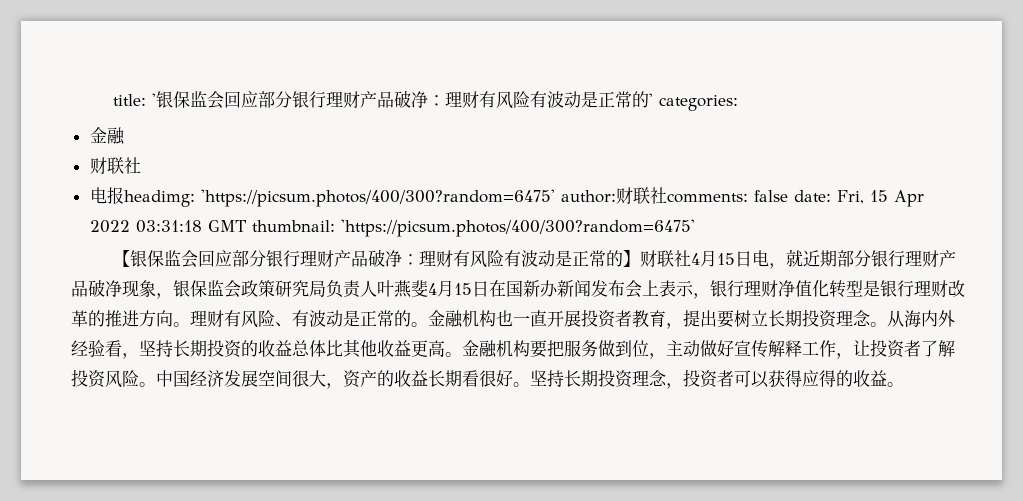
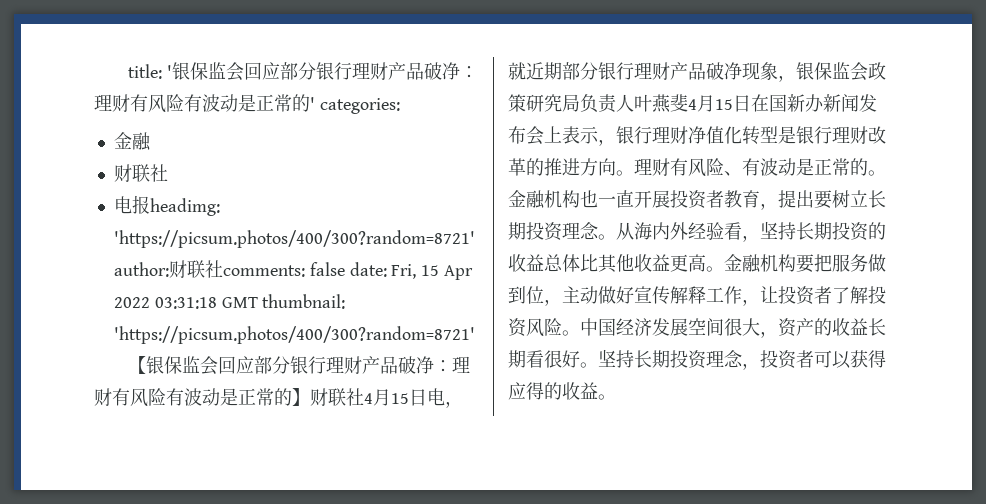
[200,189,555,207] 'https://picsum.photos/400/300?random=6475' -> [113,230,475,248] 'https://picsum.photos/400/300?random=8721'
[340,219,695,237] 'https://picsum.photos/400/300?random=6475' -> [113,326,475,344] 'https://picsum.photos/400/300?random=8721'

